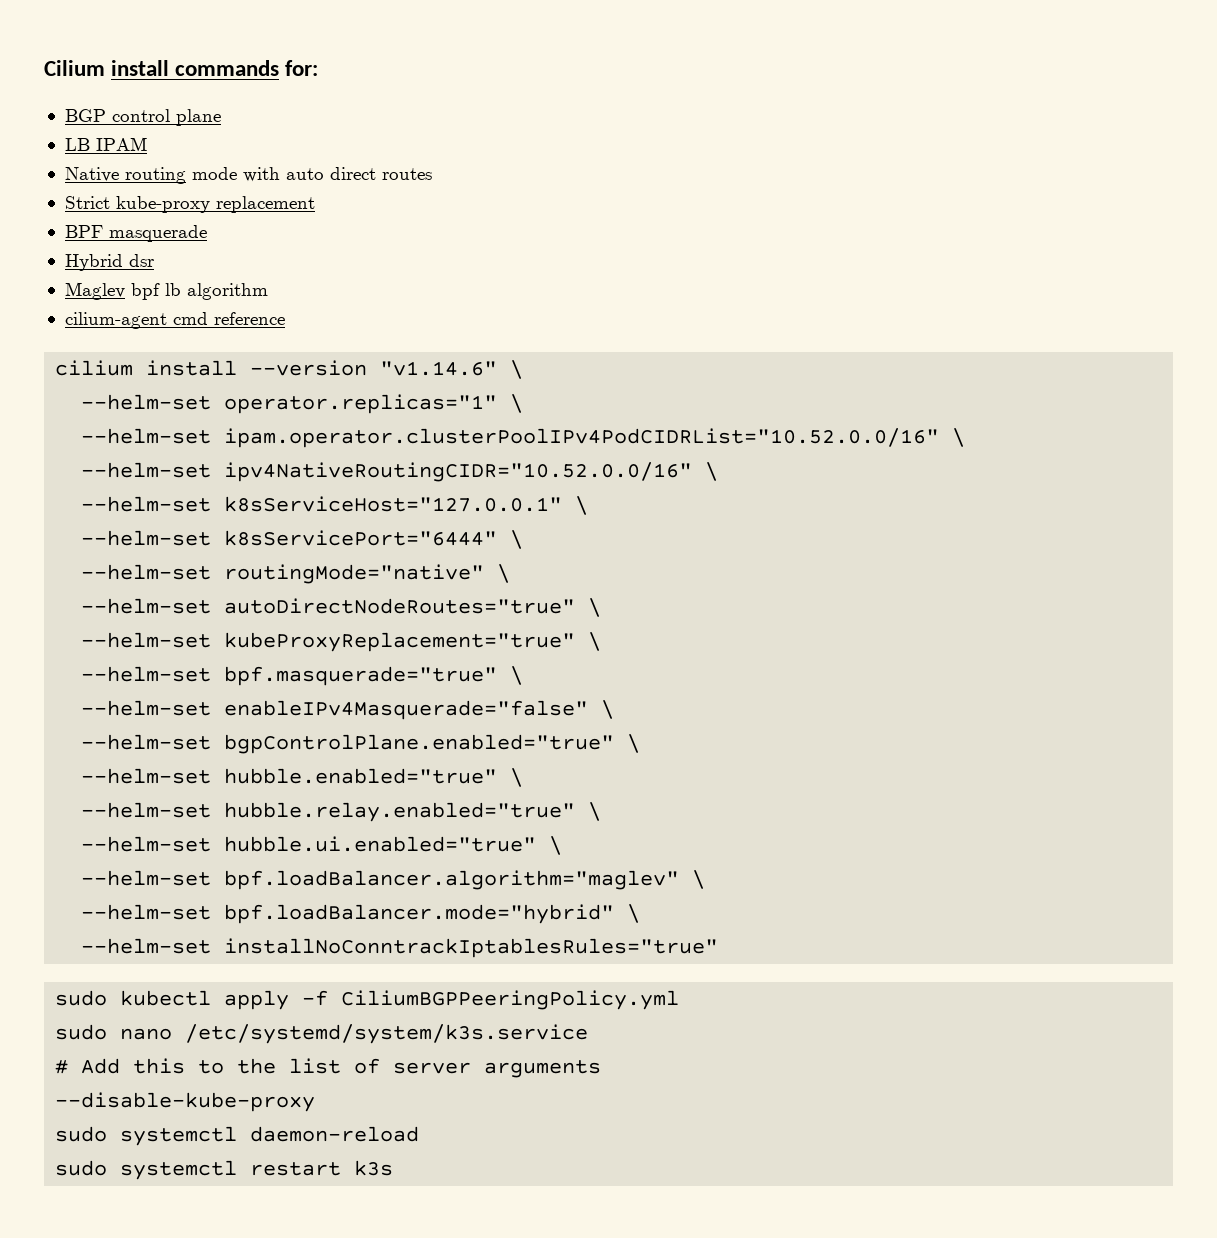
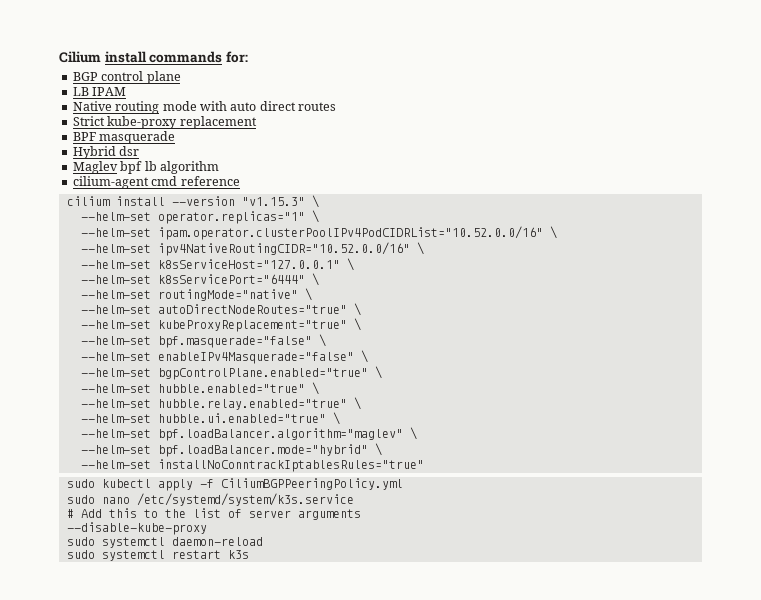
[380,361,498,376] "v1.14.6" -> [241,197,305,206] "v1.15.3"
[224,666,498,686] bpf.masquerade="true" -> [157,336,312,348] bpf.masquerade="false"

